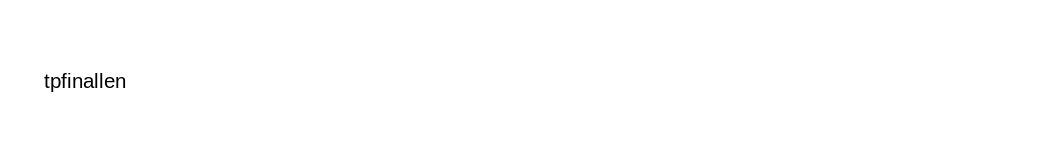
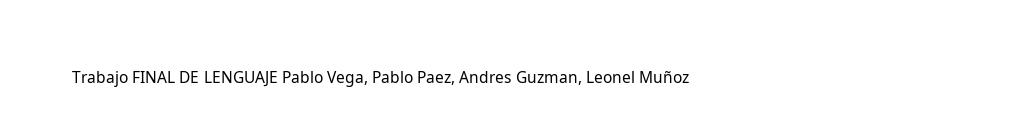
[44,73,126,92] tpfinallen -> [72,71,690,87] Trabajo FINAL DE LENGUAJE Pablo Vega, Pablo Paez, Andres Guzman, Leonel Muñoz

